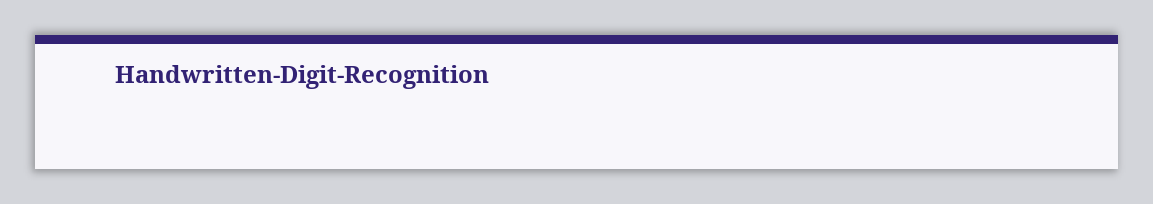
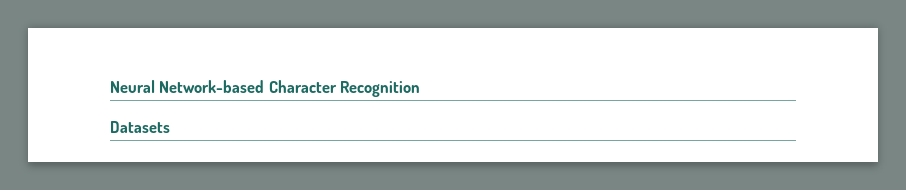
[115,65,489,89] Handwritten-Digit-Recognition -> [110,80,421,97] [110,121,170,133] Neural Network-based Character Recognition // Datasets

